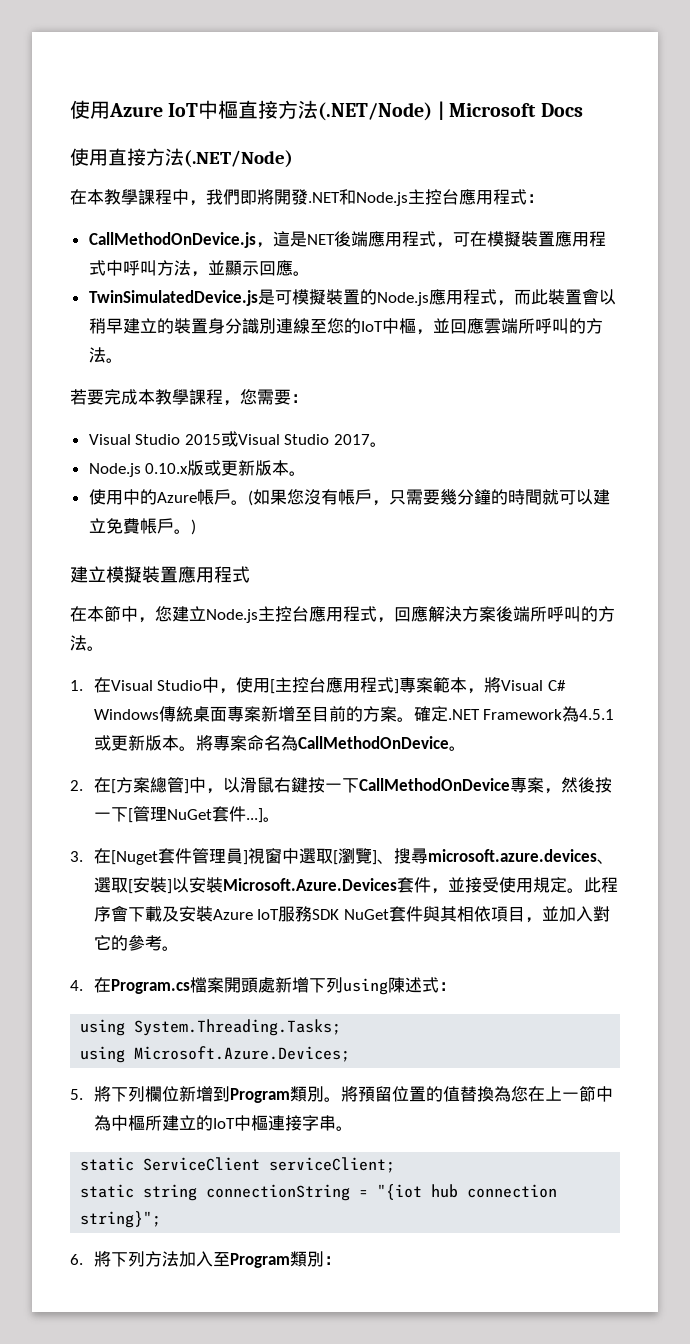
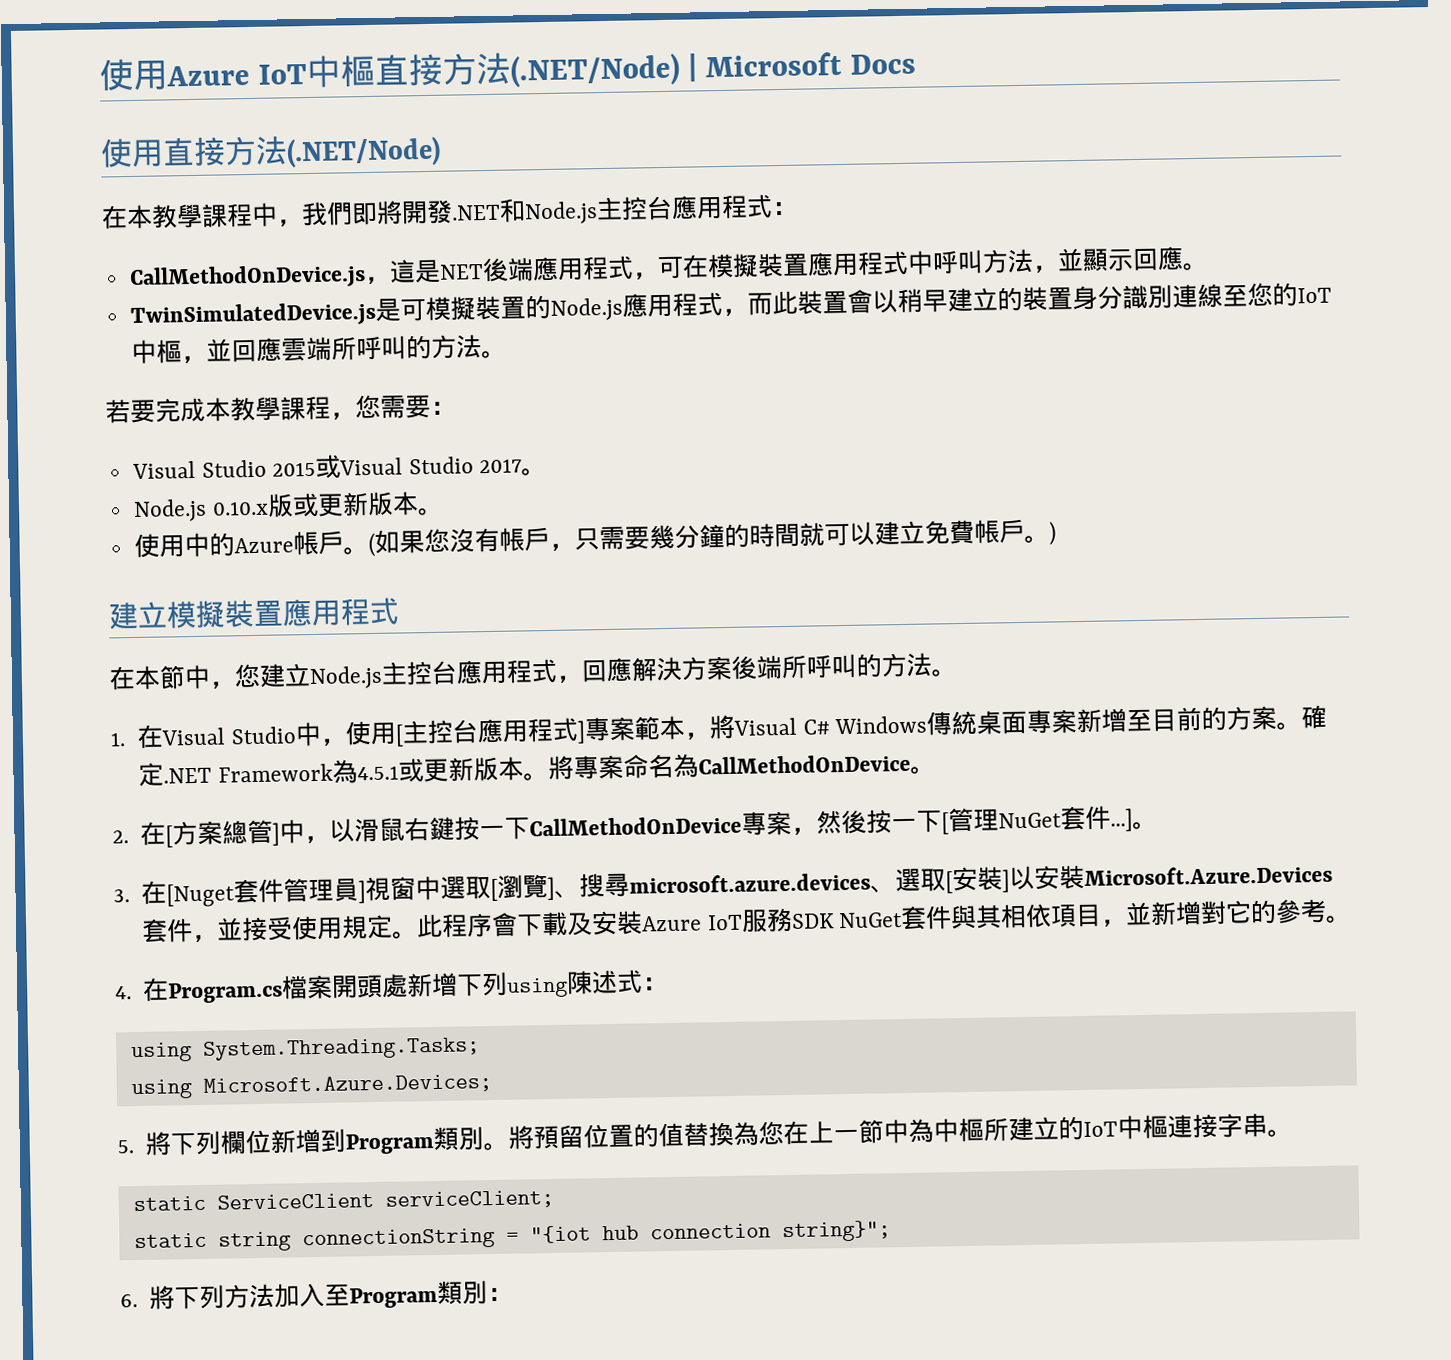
[559,906,594,922] 加入 -> [1150,900,1203,926] 新增

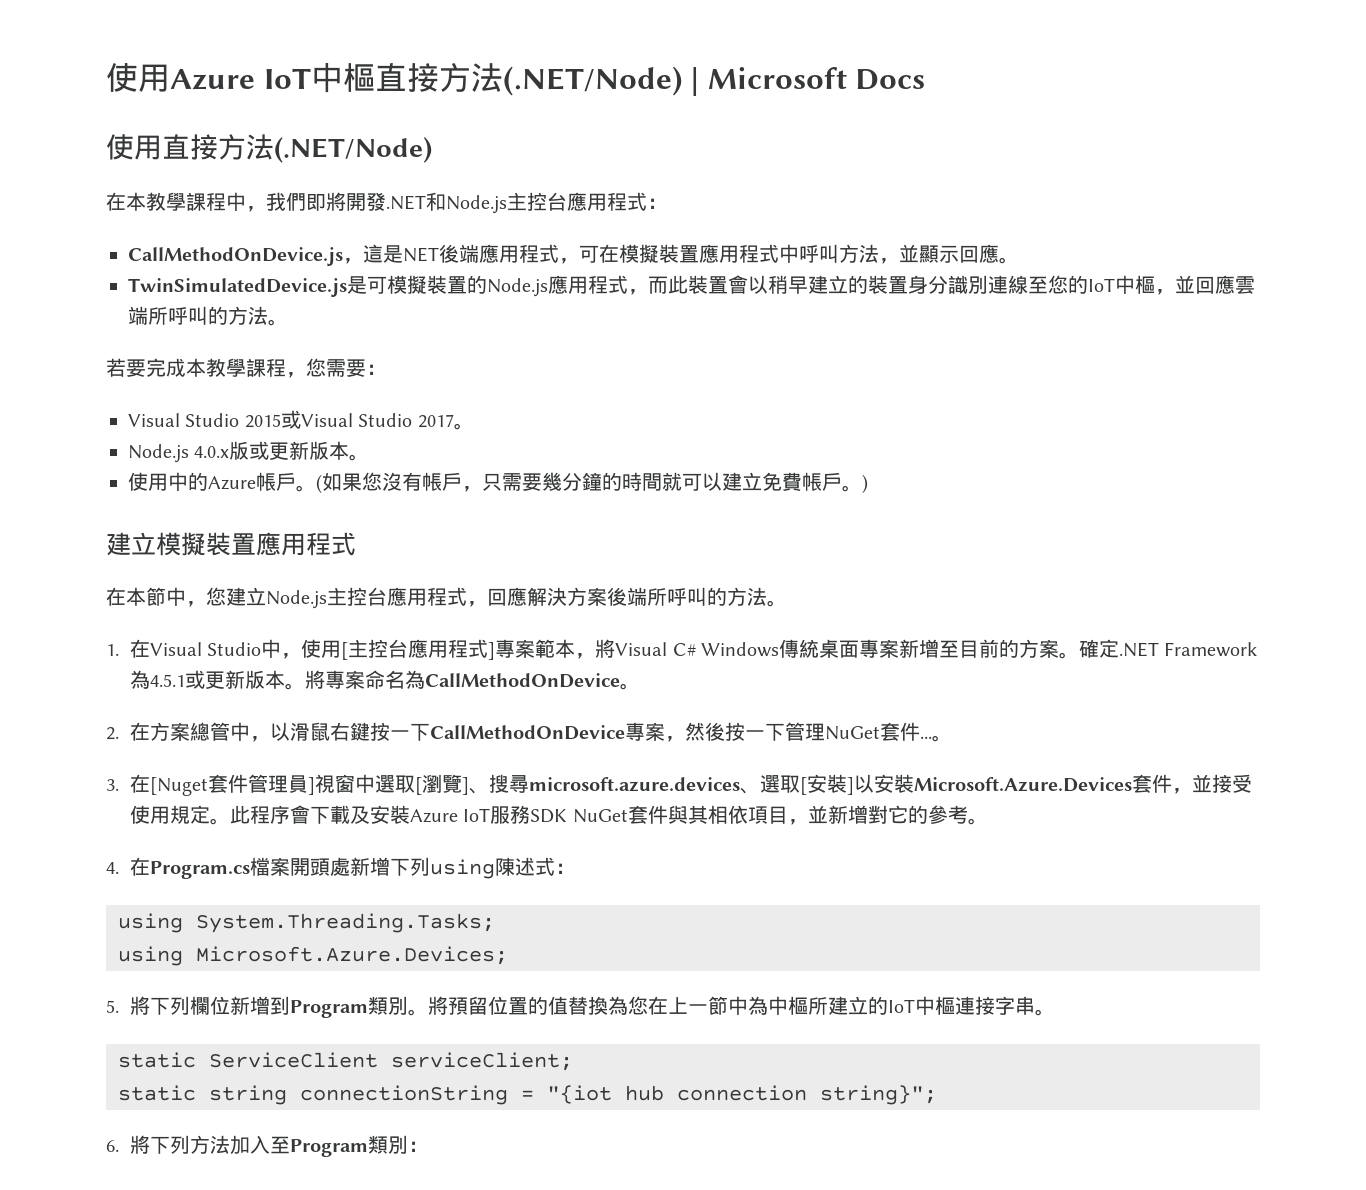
[211,500,269,516] 0.10.x -> [194,446,230,458] 4.0.x
[165,825,174,848] [ -> (150, 731) none
[272,822,281,846] ] -> (230, 731) none
[941,812,950,835] [ -> (785, 732) none
[1110,808,1134,832] ...] -> [919,736,932,739] ...

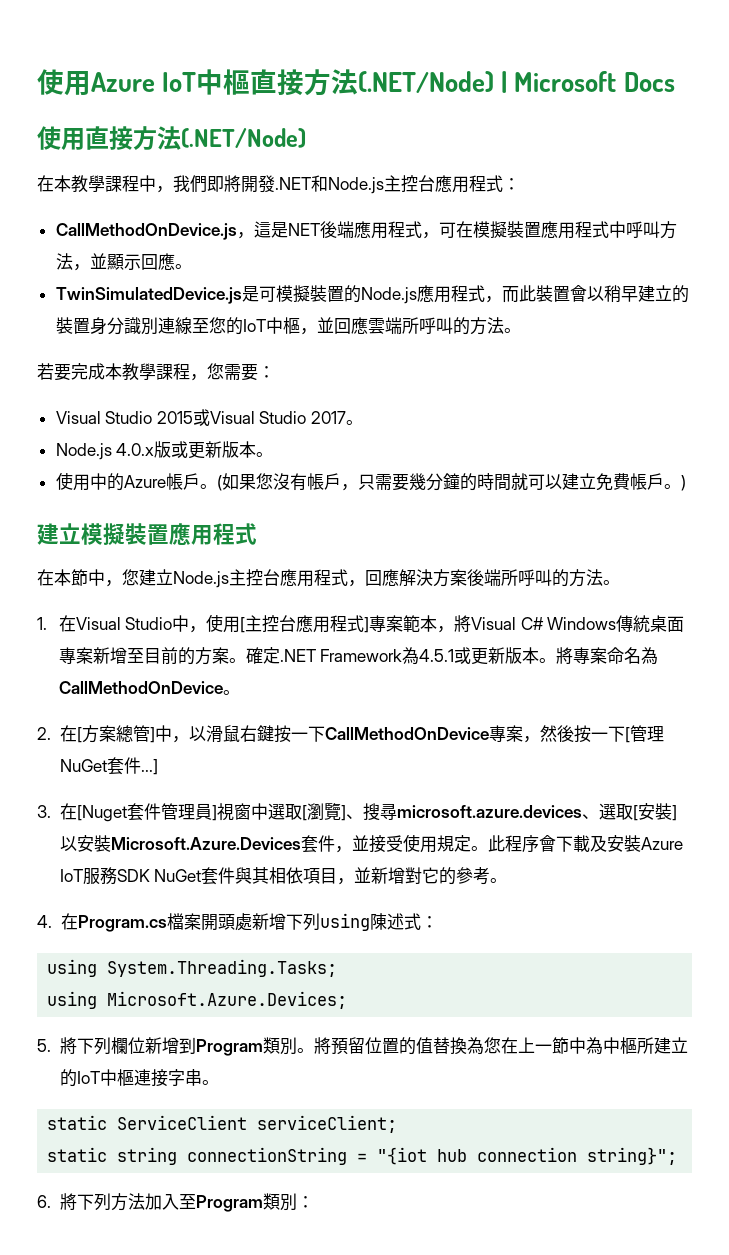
(150, 731) none -> [76,727,82,743] [
(230, 731) none -> [149,727,155,743] ]
(785, 732) none -> [624,727,630,743] [
[919,735,952,742] ...。 -> [140,759,158,775] ...]

